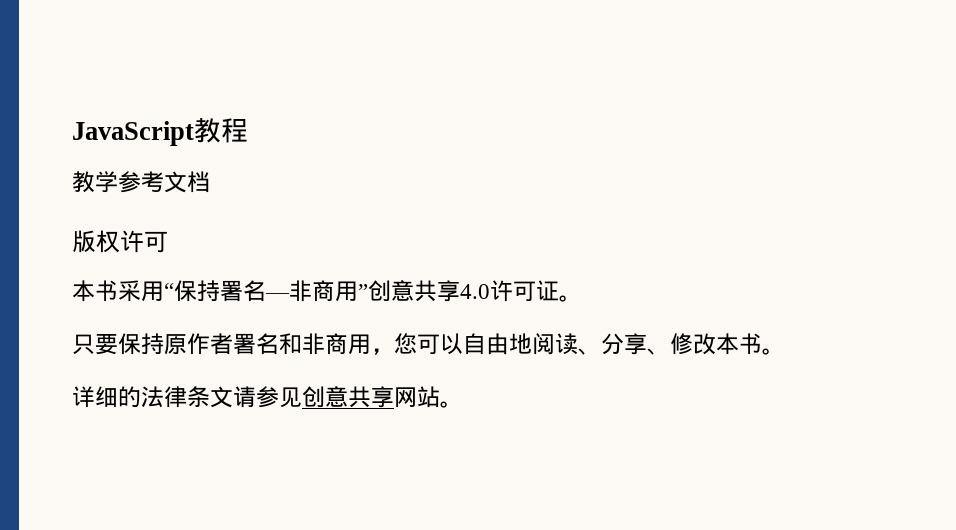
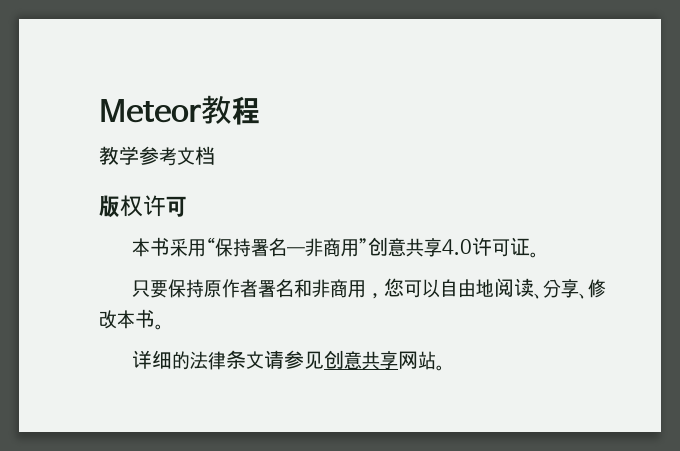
[72,121,194,146] JavaScript -> [99,99,201,123] Meteor

